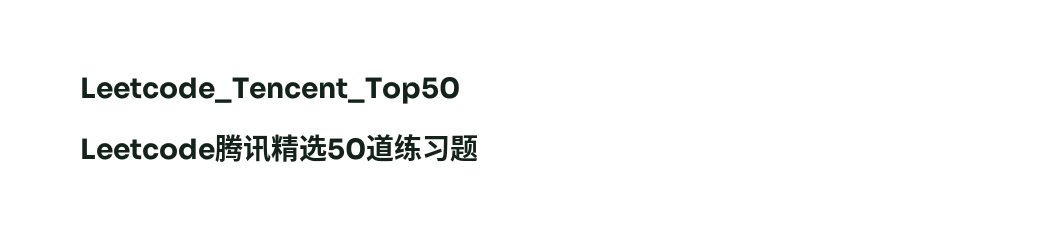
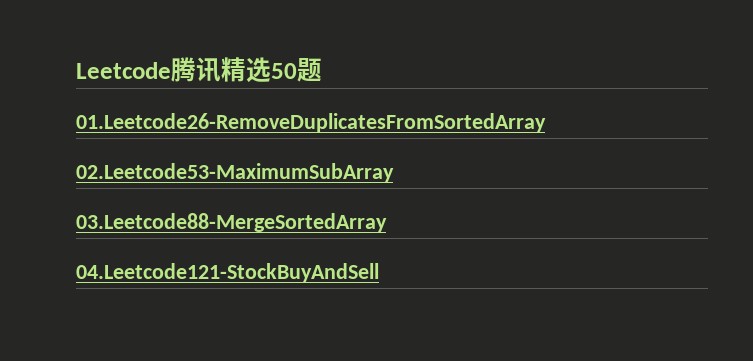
[80,76,460,104] Leetcode_Tencent_Top50 // -> (76, 70) none
[366,134,450,162] 道练习 -> (297, 71) none
(478, 148) none -> [76,113,546,132] [76,163,394,182] [76,213,387,232] [76,263,379,282] // 01.Leetcode26-RemoveDuplicatesFromSortedArray // 02.Leetcode53-MaximumSubArray // 03.Leetcode88-MergeSortedArray // 04.Leetcode121-StockBuyAndSell

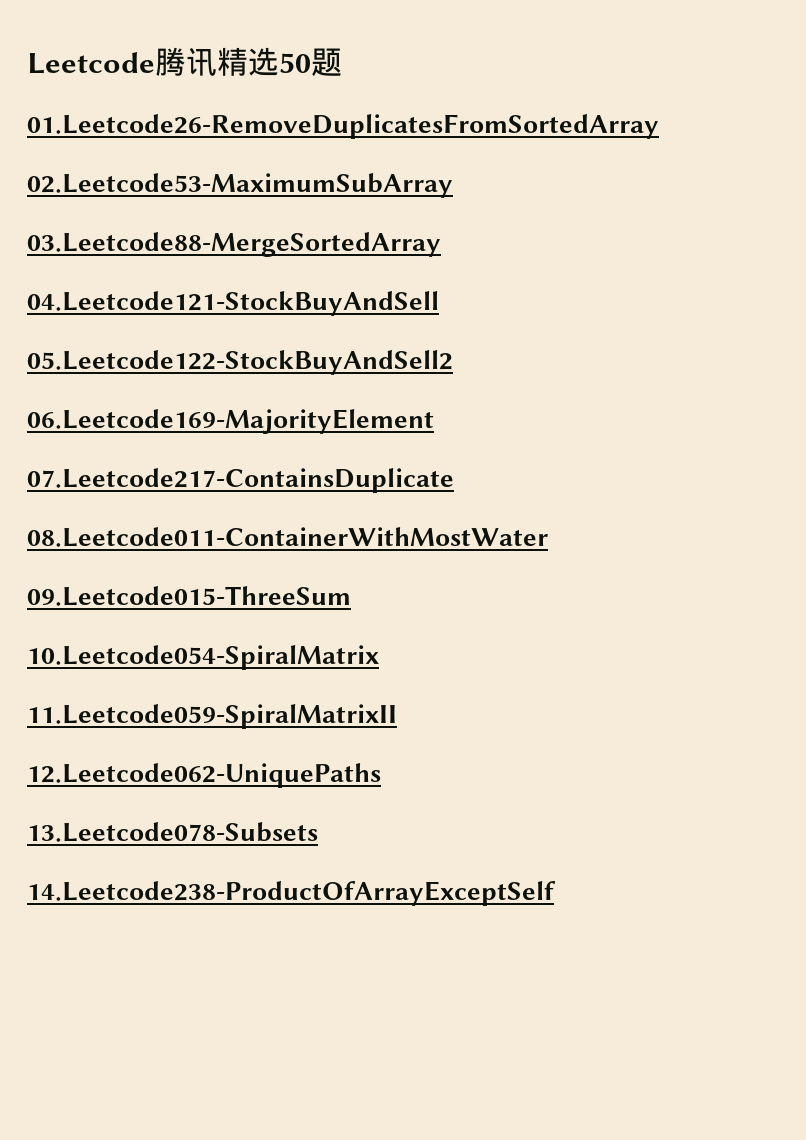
(379, 272) none -> [27,350,453,375] [27,409,434,434] [27,468,454,493] [27,527,548,547] [27,586,351,606] [27,645,379,670] [27,704,397,729] [27,763,381,788] [27,822,318,842] [27,881,556,906] // 05.Leetcode122-StockBuyAndSell2 // 06.Leetcode169-MajorityElement // 07.Leetcode217-ContainsDuplicate // 08.Leetcode011-ContainerWithMostWater // 09.Leetcode015-ThreeSum // 10.Leetcode054-SpiralMatrix // 11.Leetcode059-SpiralMatrixII // 12.Leetcode062-UniquePaths // 13.Leetcode078-Subsets // 14.Leetcode238-ProductOfArrayExceptSelf

